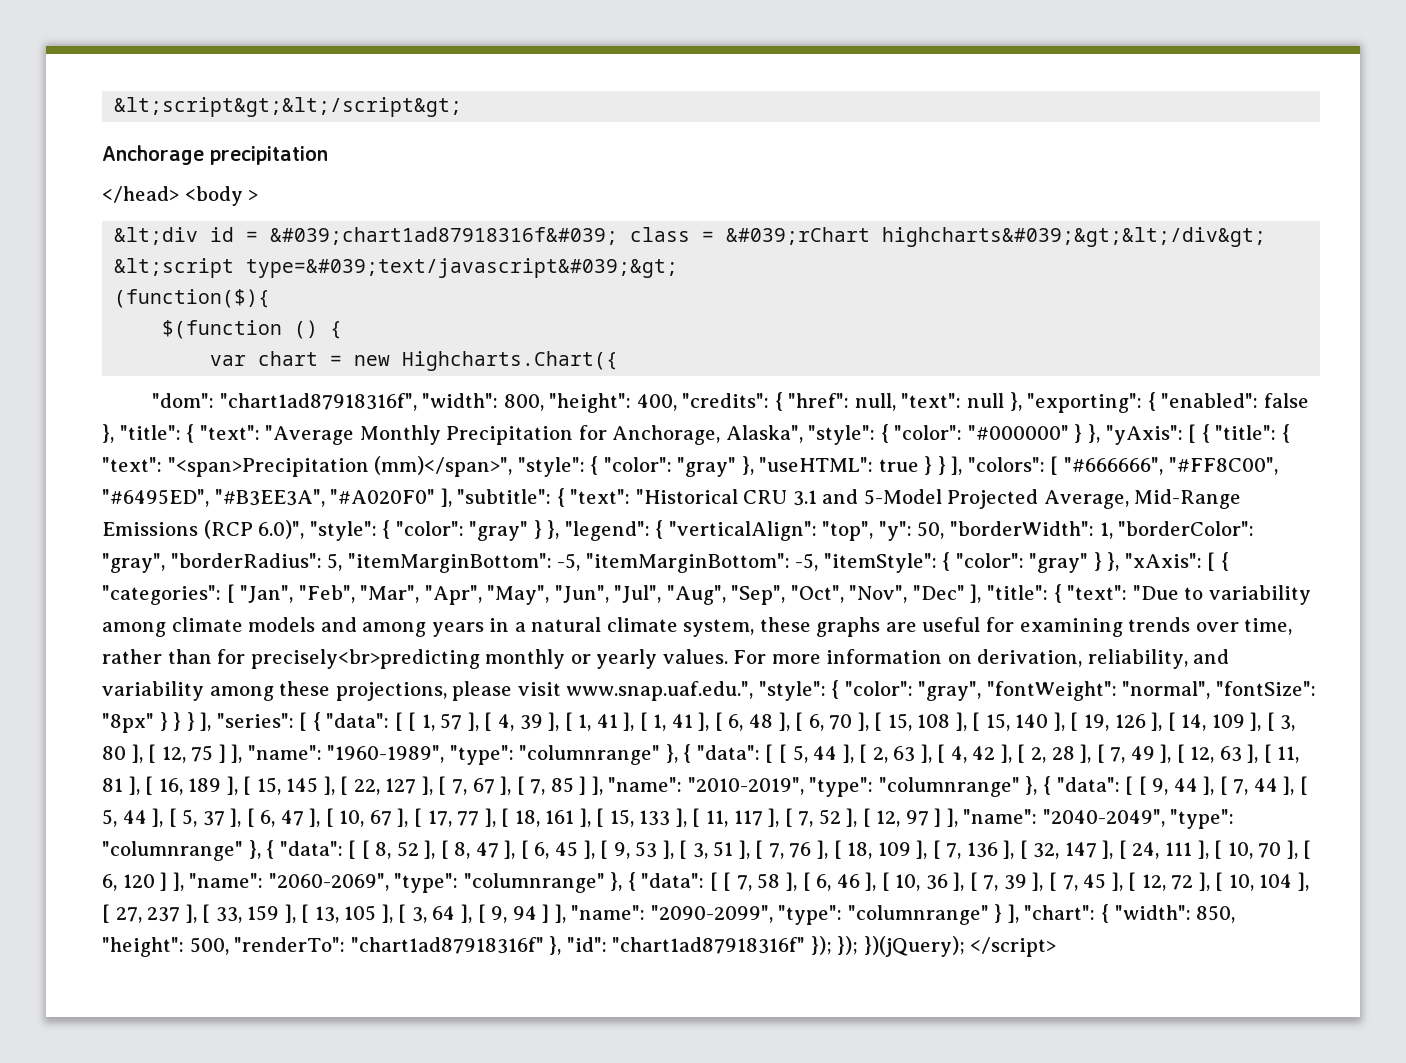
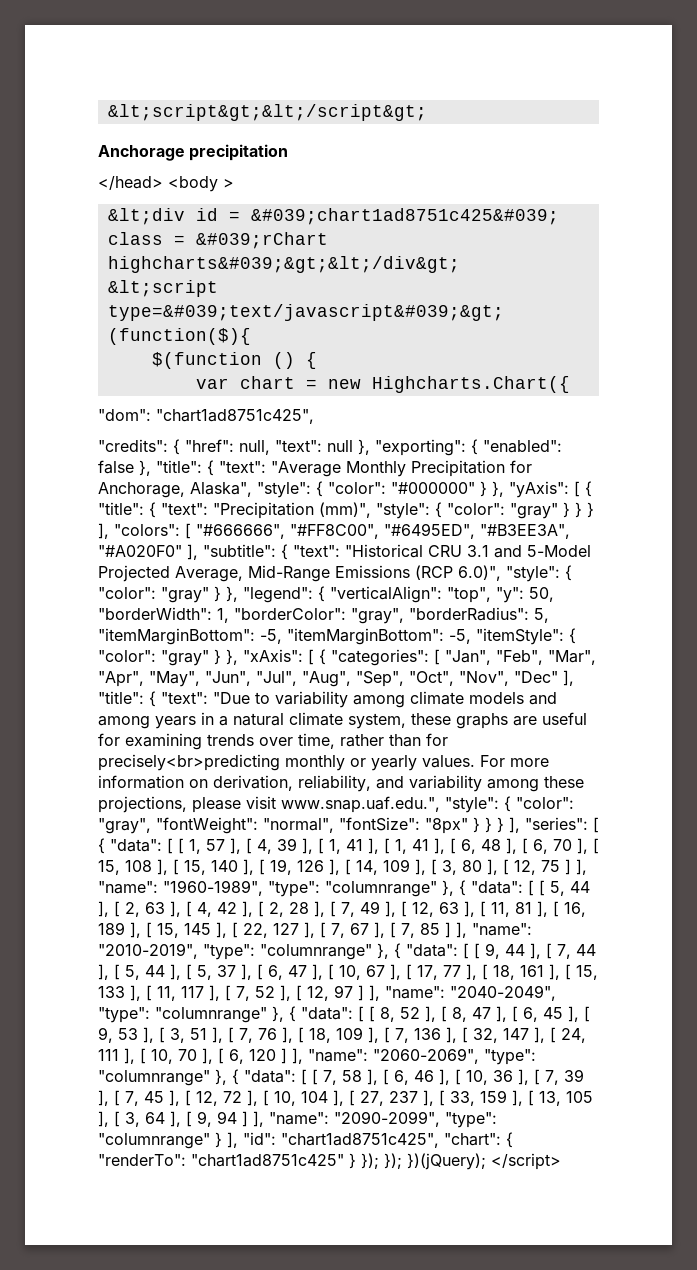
[270,227,619,245] &#039;chart1ad87918316f&#039; -> [250,208,559,225] &#039;chart1ad8751c425&#039;
[219,393,677,413] "chart1ad87918316f", "width": 800, "height": 400, -> [156,409,314,424] "chart1ad8751c425", //
[167,456,919,477] "<span>Precipitation (mm)</span>", "style": { "color": "gray" }, "useHTML": true -> [213,502,570,519] "Precipitation (mm)", "style": { "color": "gray" }
[1024,904,1236,923] [102,936,806,957] "chart": { "width": 850, "height": 500, "renderTo": "chart1ad87918316f" }, "id": "chart1ad87918316f" -> [243,1132,513,1148] [98,1153,356,1169] "id": "chart1ad8751c425", "chart": { "renderTo": "chart1ad8751c425" }

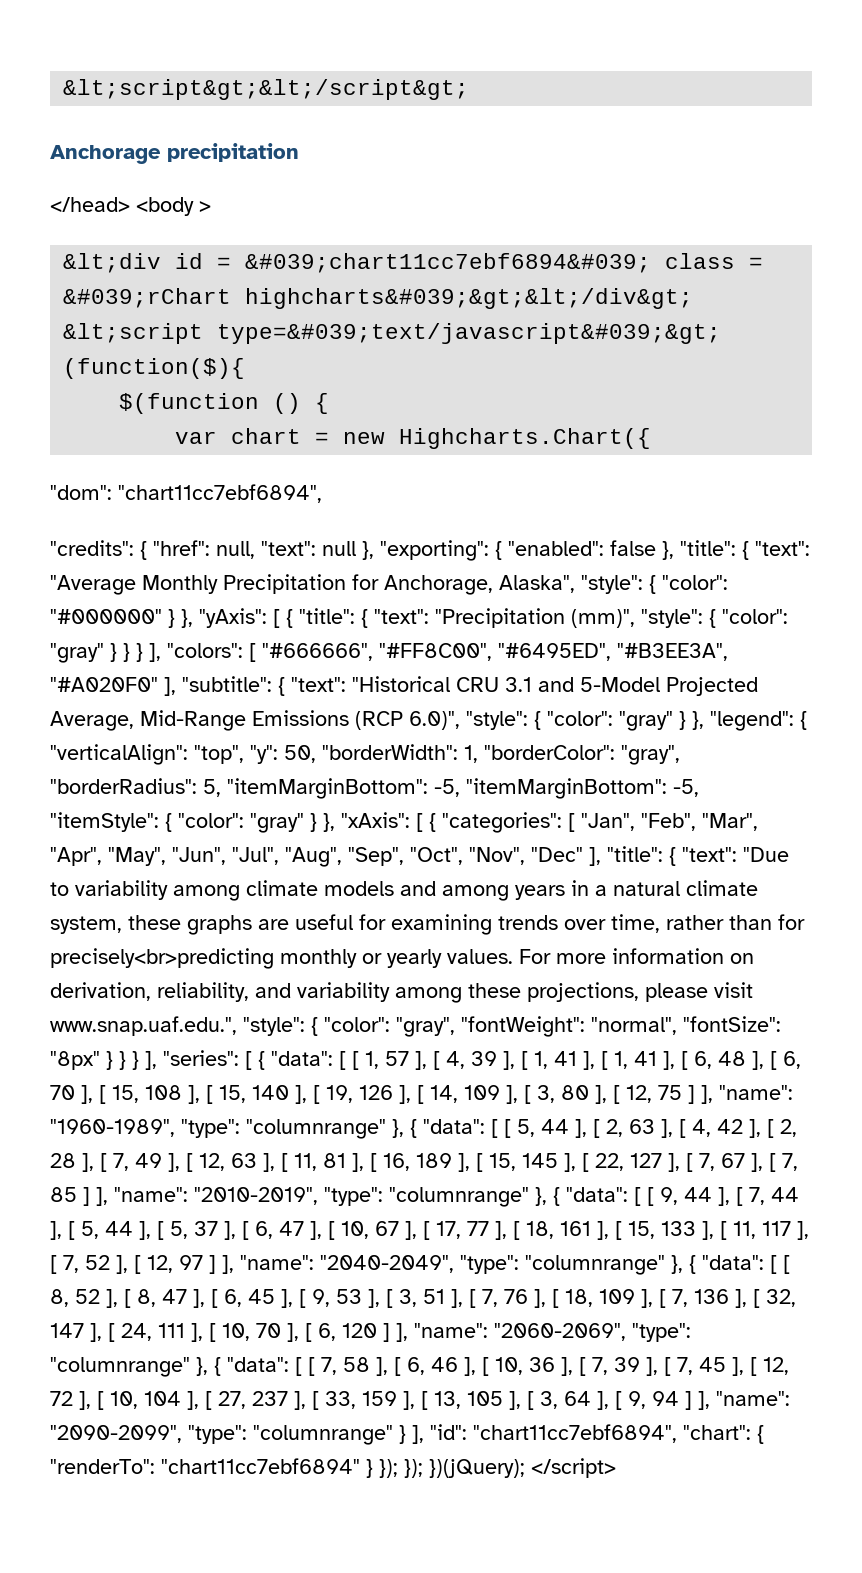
[250,208,559,225] &#039;chart1ad8751c425&#039; -> [245,253,652,273] &#039;chart11cc7ebf6894&#039;
[156,409,314,424] "chart1ad8751c425", -> [118,484,322,503] "chart11cc7ebf6894",
[281,1133,439,1148] "chart1ad8751c425", -> [473,1424,677,1443] "chart11cc7ebf6894",
[191,1154,344,1167] "chart1ad8751c425" -> [161,1458,360,1474] "chart11cc7ebf6894"

